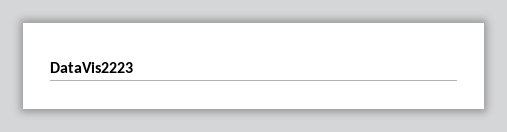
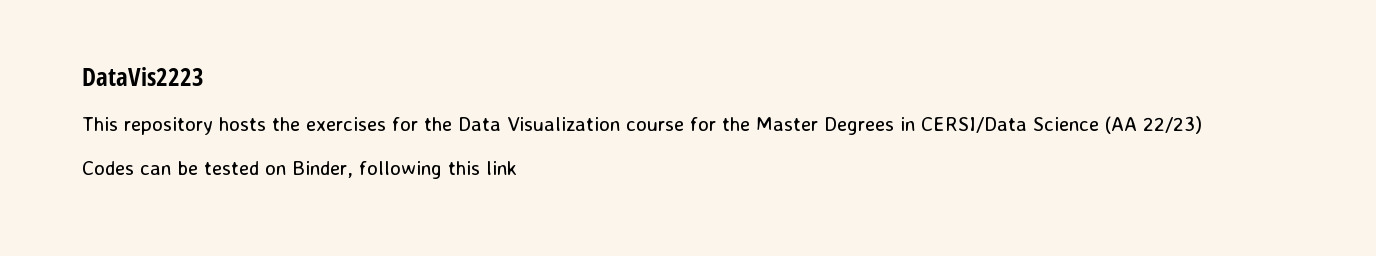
(133, 67) none -> [82,116,1202,135] [82,161,517,179] // This repository hosts the exercises for the Data Visualization course for the Master Degrees in CERSI/Data Science (AA 22/23) // Codes can be tested on Binder, following this link

